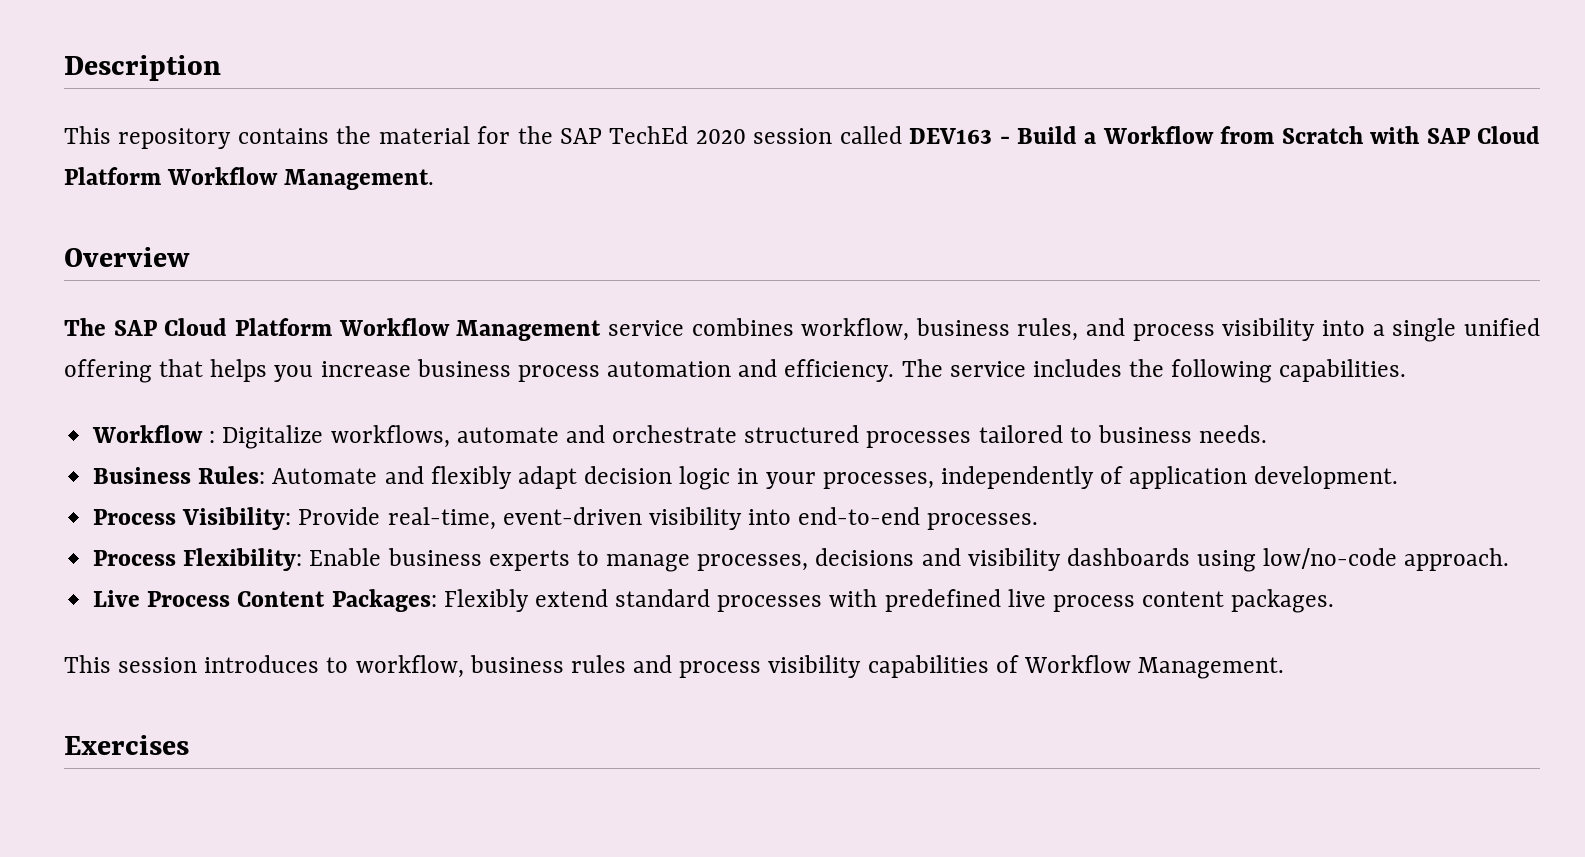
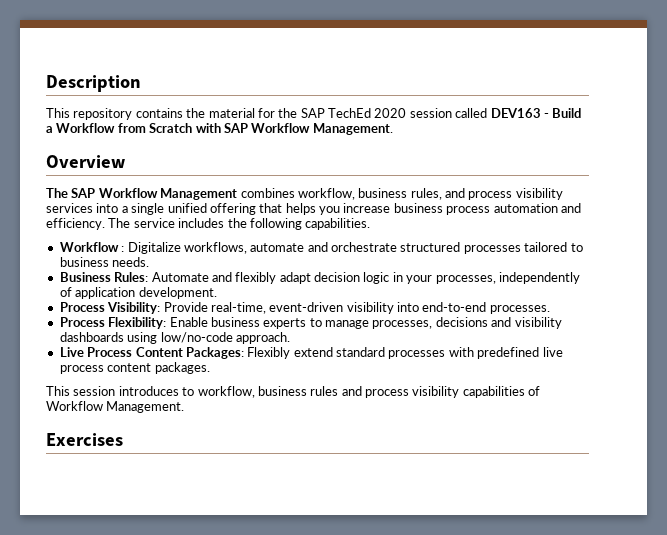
[1476,126,1540,144] [64,167,161,185] Cloud Platform -> (248, 128) none
[164,318,332,336] Cloud Platform -> (96, 193) none
[607,320,684,336] service -> (238, 194) none
(1316, 329) none -> [46,203,93,213] services

